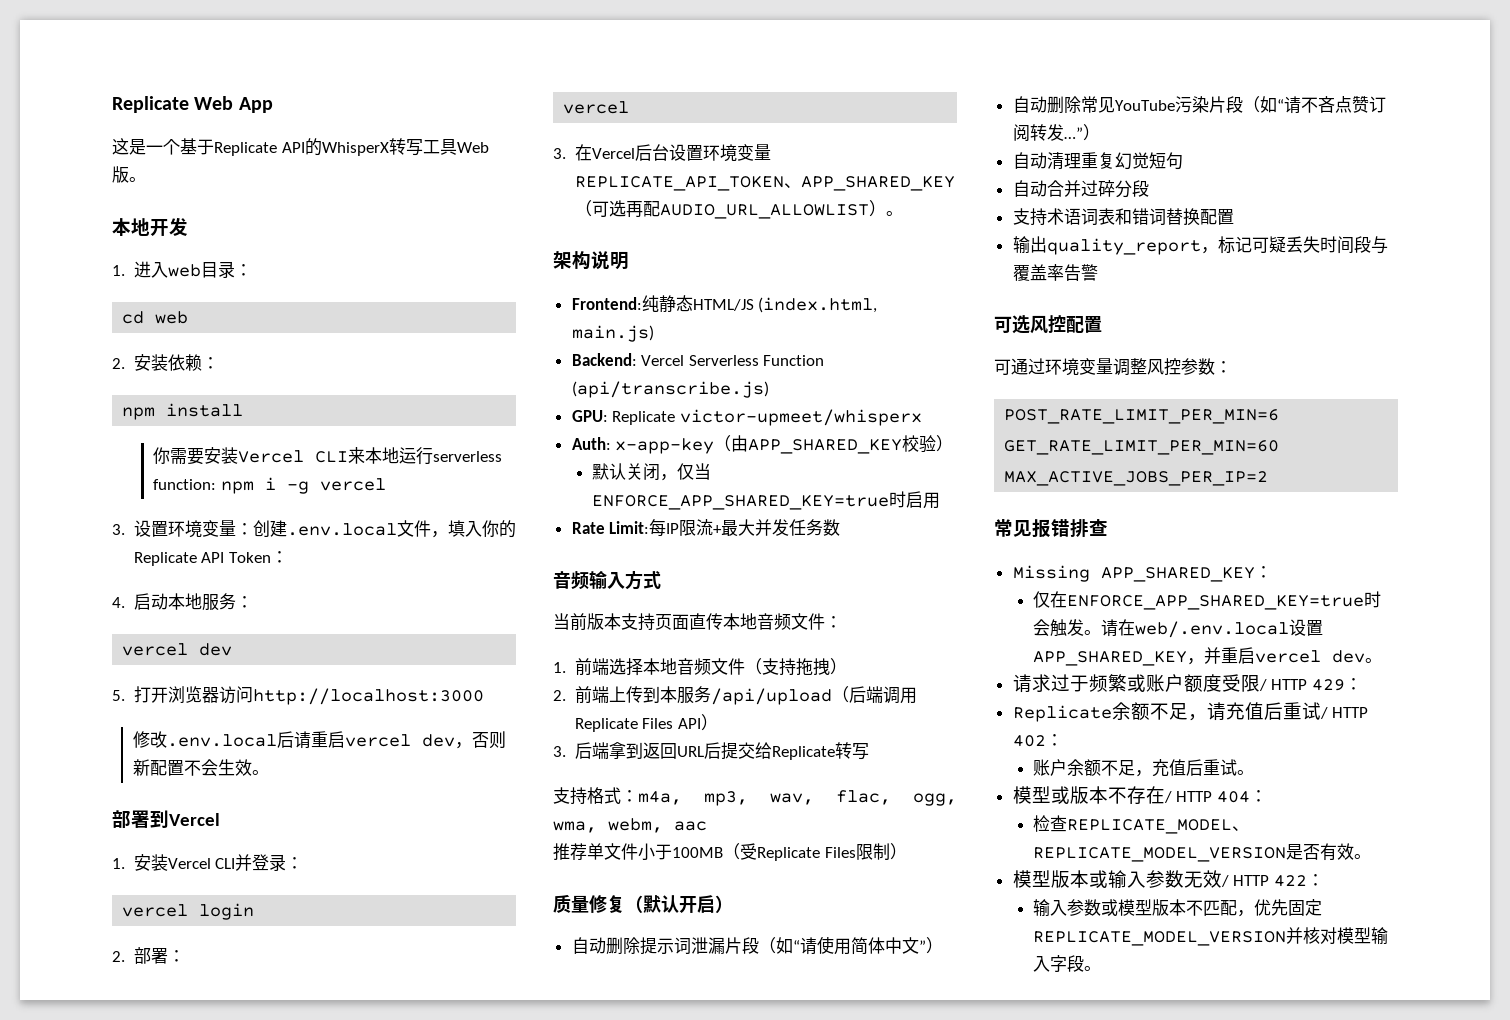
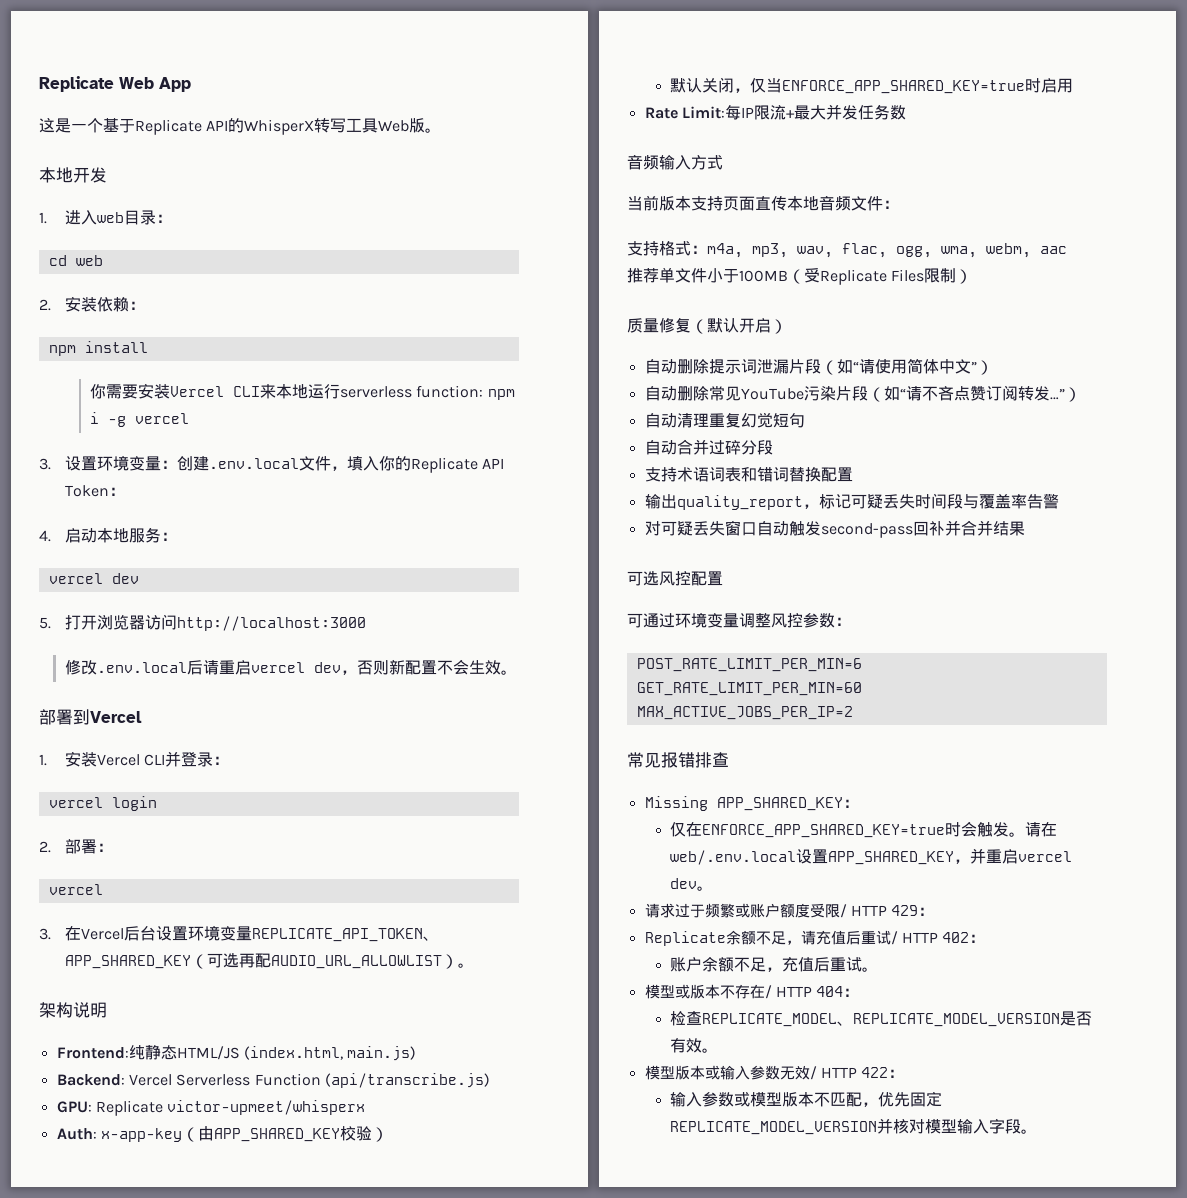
[553,658,847,676] [553,686,917,705] [574,714,718,732] [553,742,869,760] // 1.前端选择本地音频文件（支持拖拽） // 2.前端上传到本服务/api/upload（后端调用Replicate Files API） // 3.后端拿到返回URL后提交给Replicate转写 -> (899, 204) none
(1098, 272) none -> [644,520,1025,538] // 对可疑丢失窗口自动触发second-pass回补并合并结果

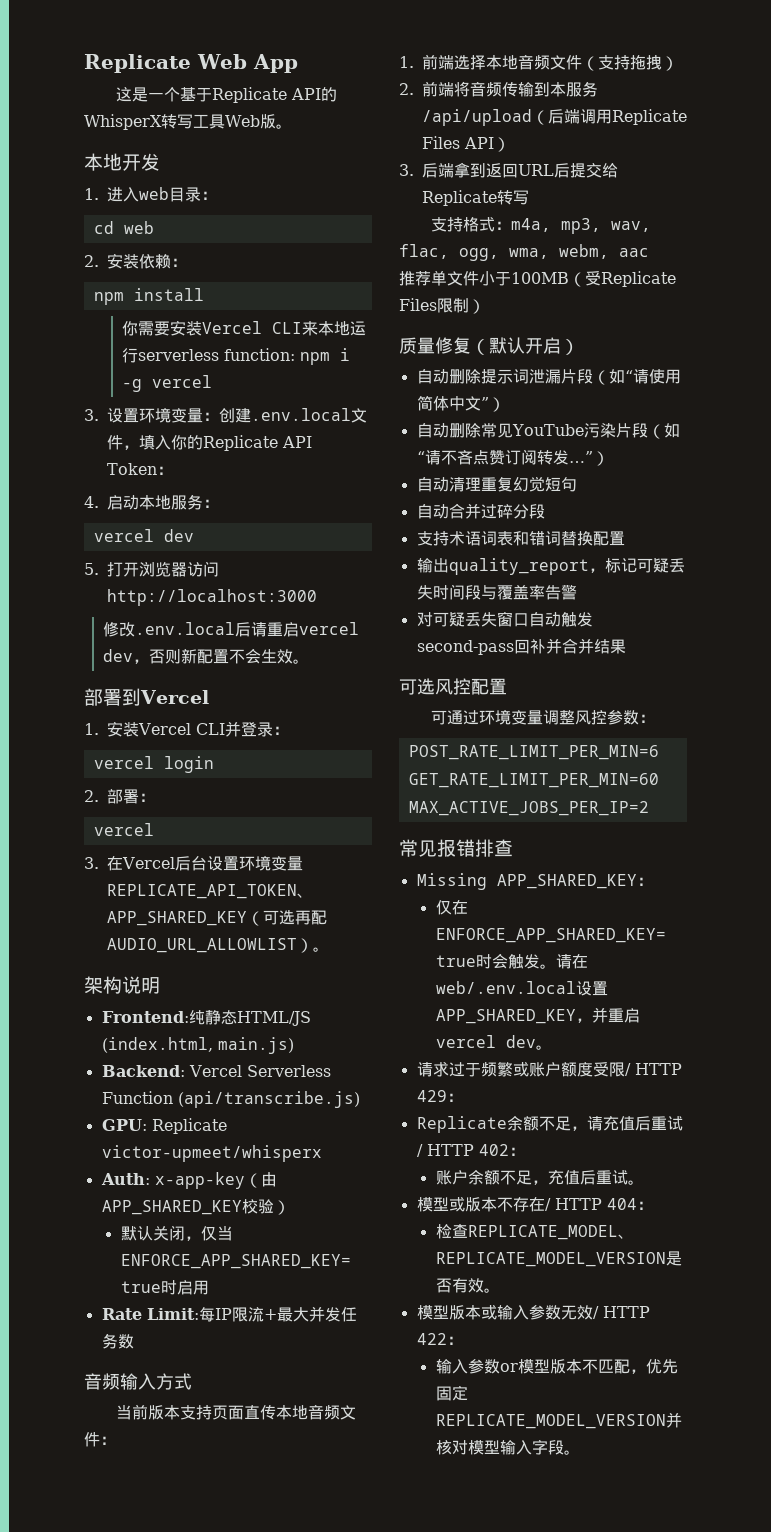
(899, 204) none -> [399,54,678,71] [399,81,598,97] [422,109,687,126] [422,136,510,152] [399,162,618,178] [422,190,529,206] // 1.前端选择本地音频文件（支持拖拽） // 2.前端将音频传输到本服务/api/upload（后端调用Replicate Files API） // 3.后端拿到返回URL后提交给Replicate转写
[734,1092,751,1107] 或 -> [499,1363,518,1372] or

